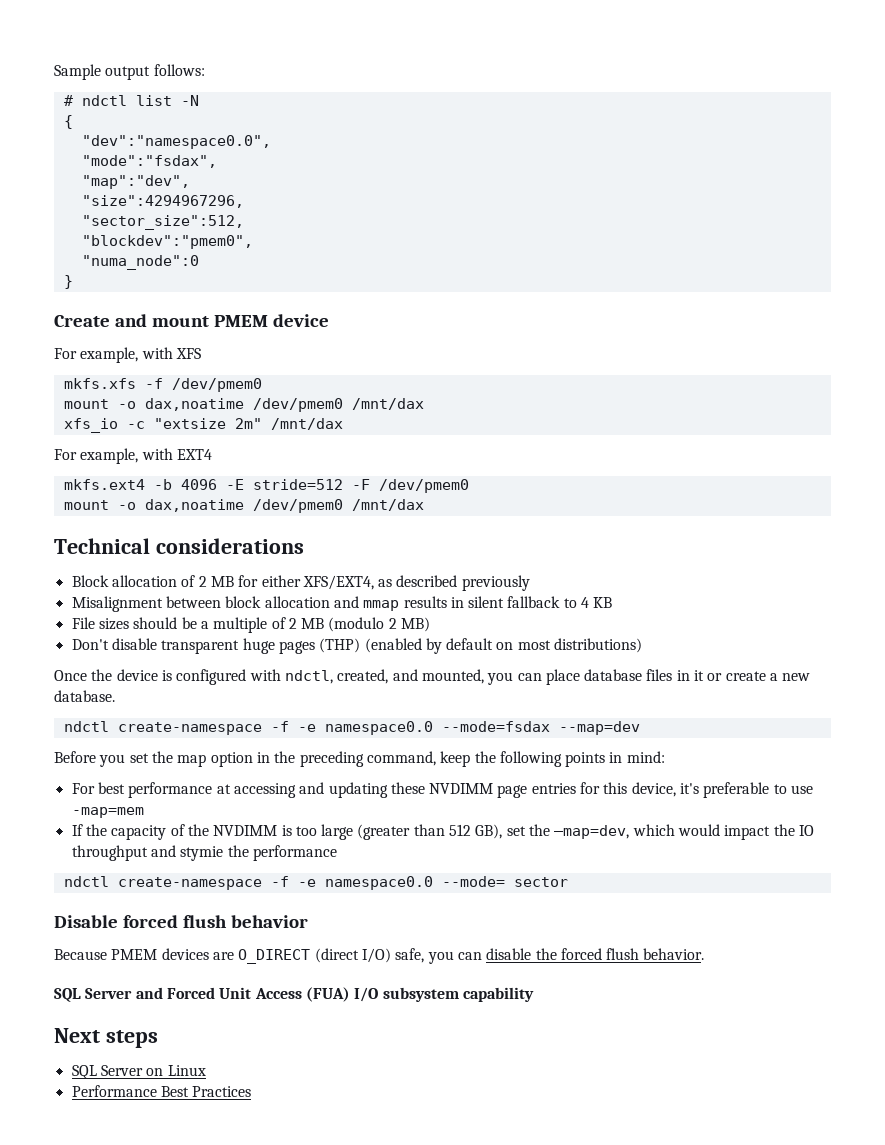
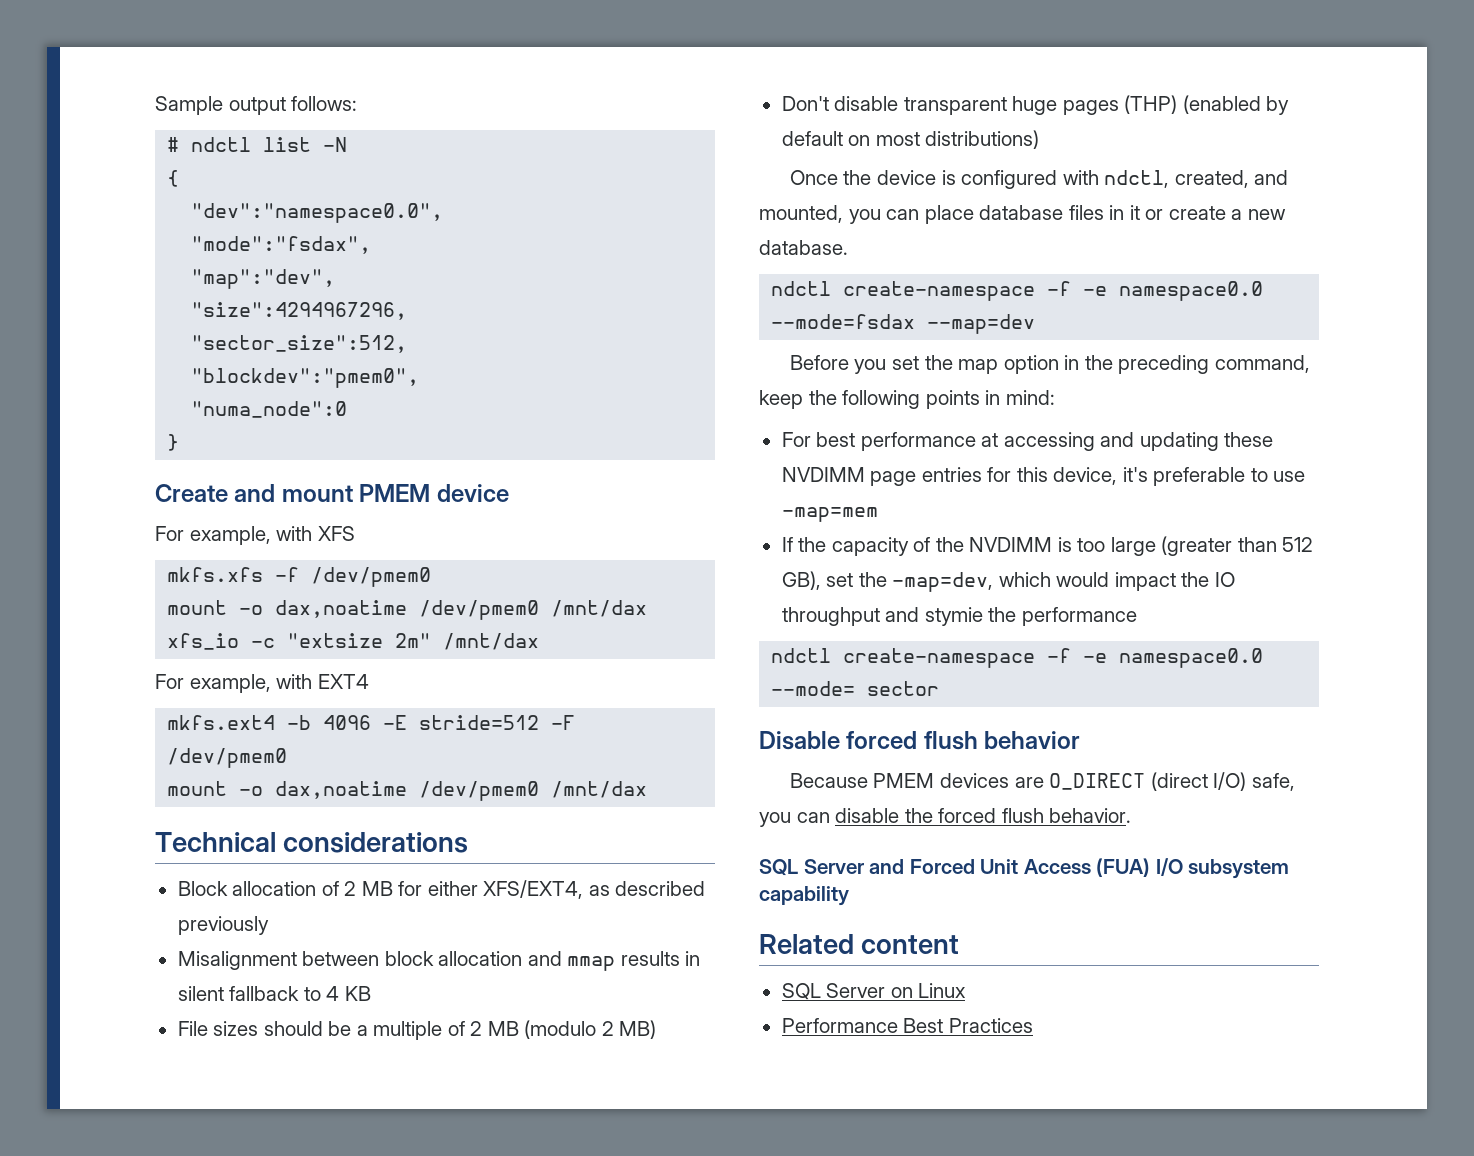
[54,1028,158,1048] Next steps -> [759,934,960,954] Related content

